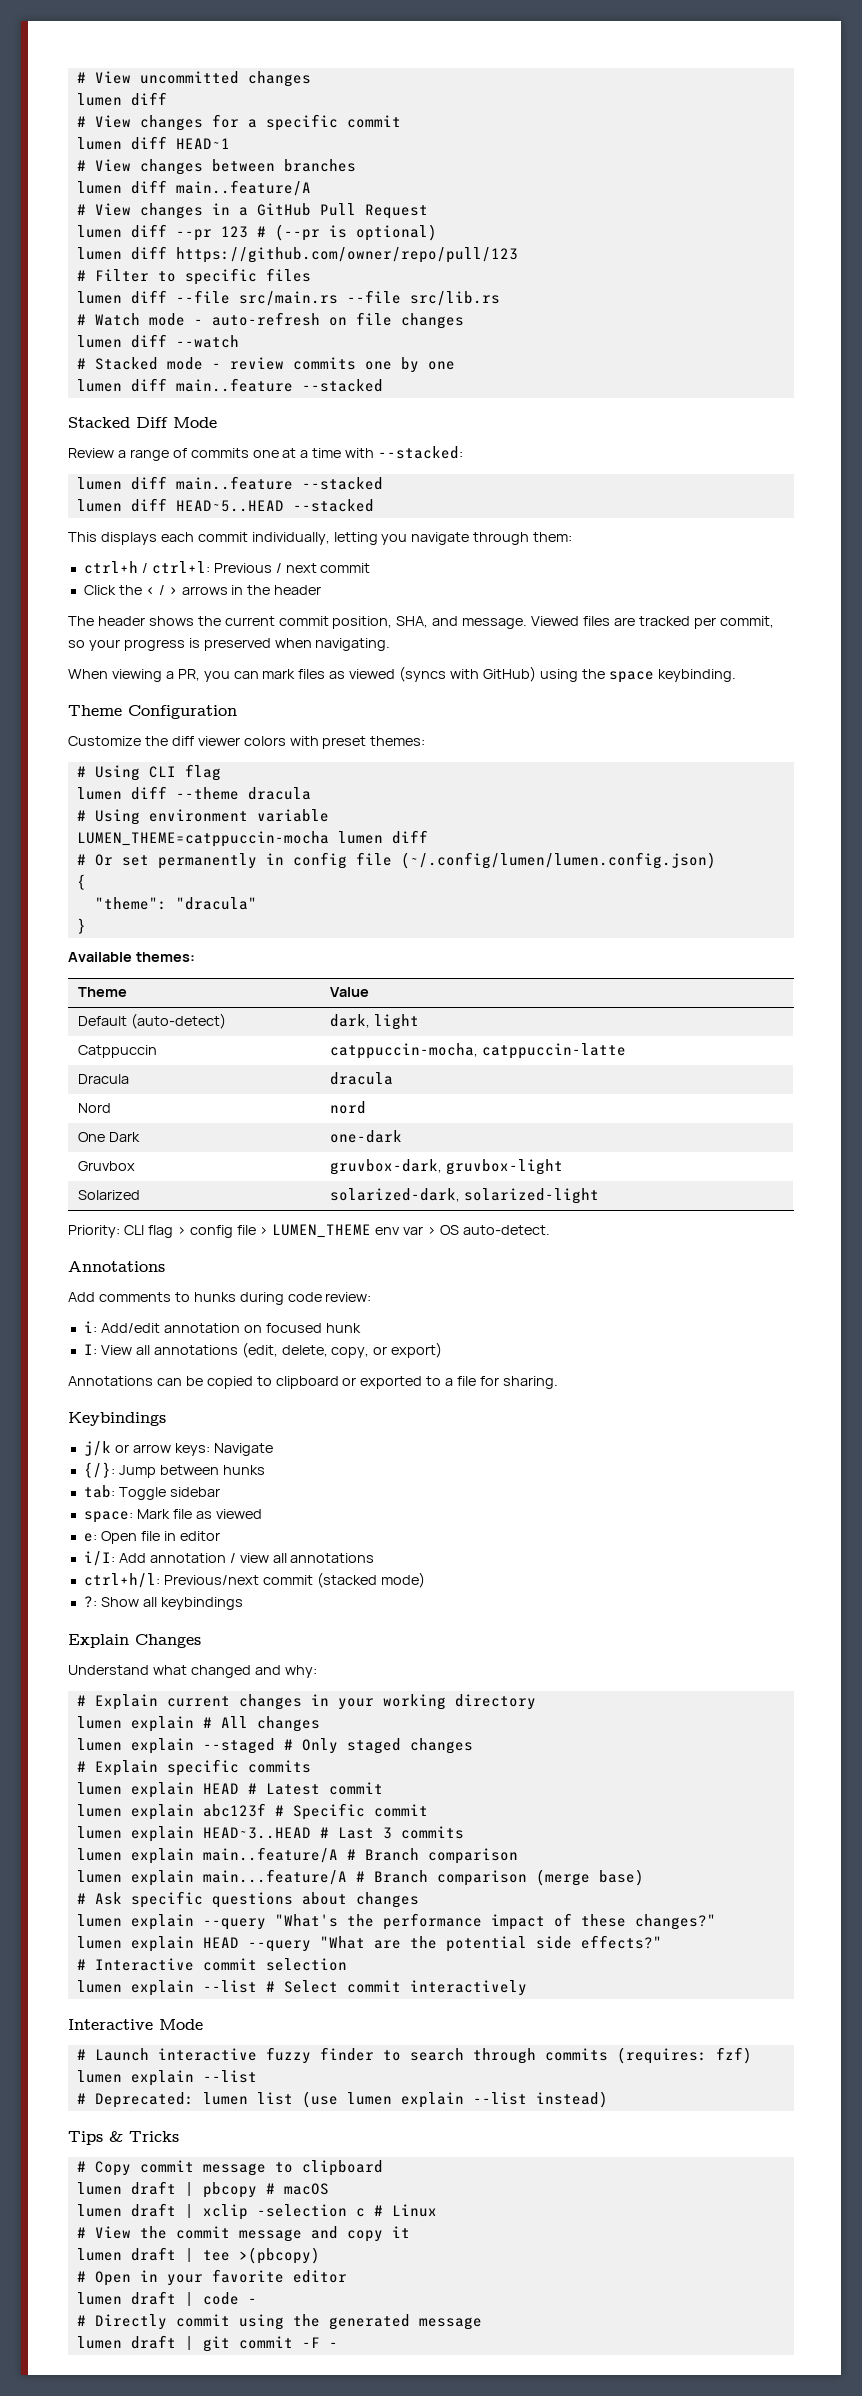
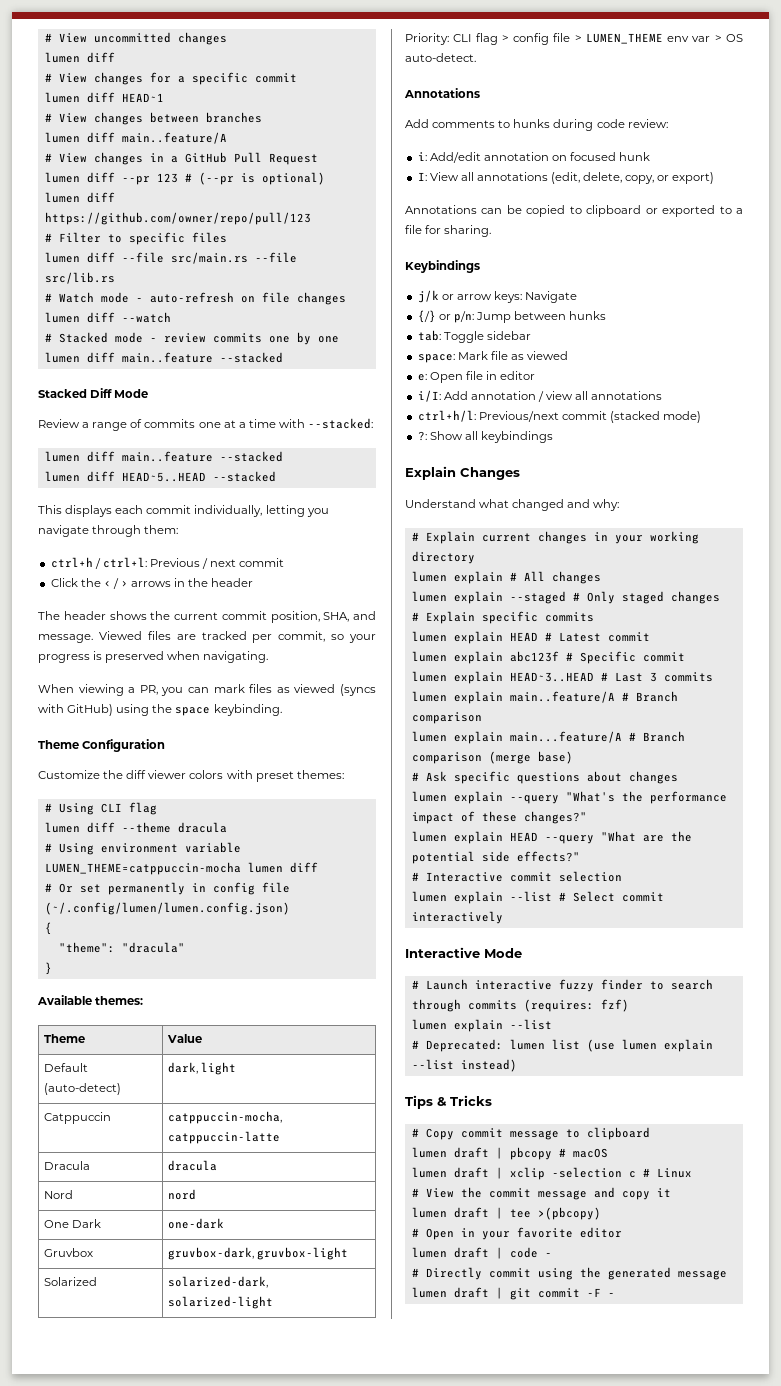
[83,1462,115,1478] {/}: -> [417,310,474,323] {/} or p/n:

